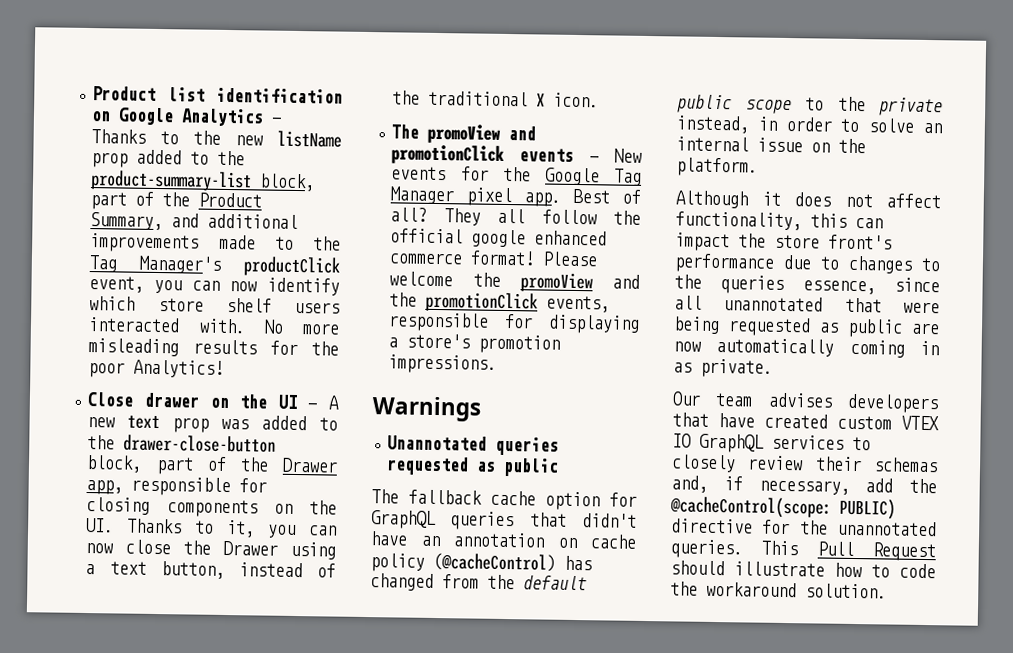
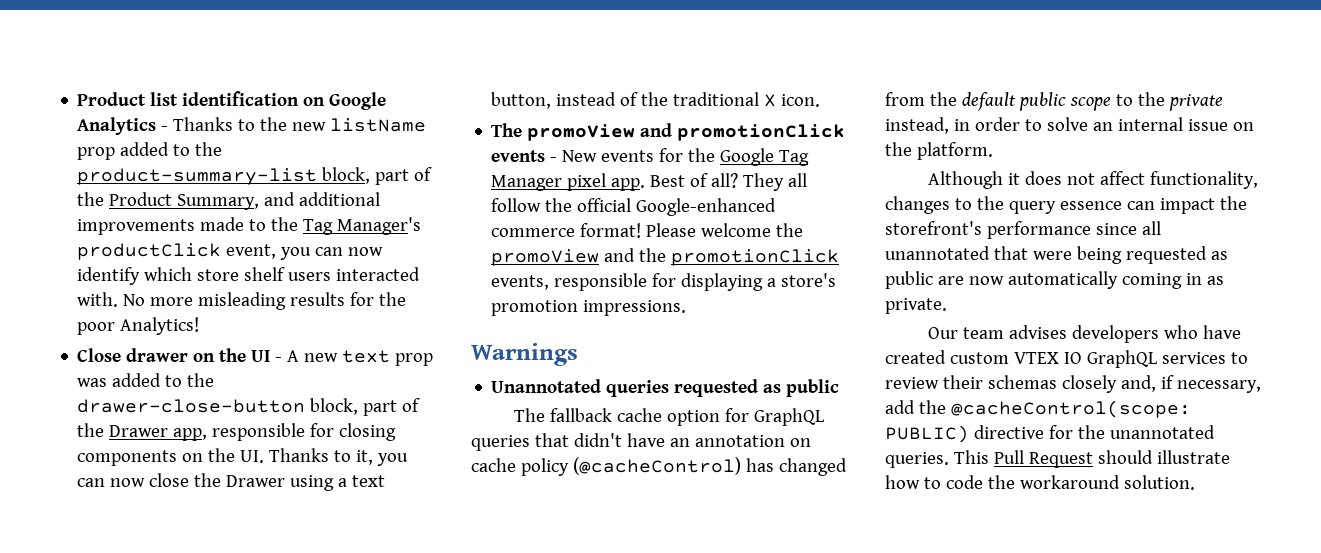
[471,229,608,248] google enhanced -> [636,198,777,216] Google-enhanced
[810,213,883,229] [675,232,892,252] [674,253,941,274] [674,274,876,295] this can impact the store front's performance due to changes to the queries essence, -> [885,196,1247,214] [885,221,1091,239] changes to the query essence can impact the storefront's performance
[672,412,709,427] that -> [1164,325,1199,339] who
[671,454,736,473] closely -> (1248, 358) none
(938, 465) none -> [1061,375,1117,393] closely

